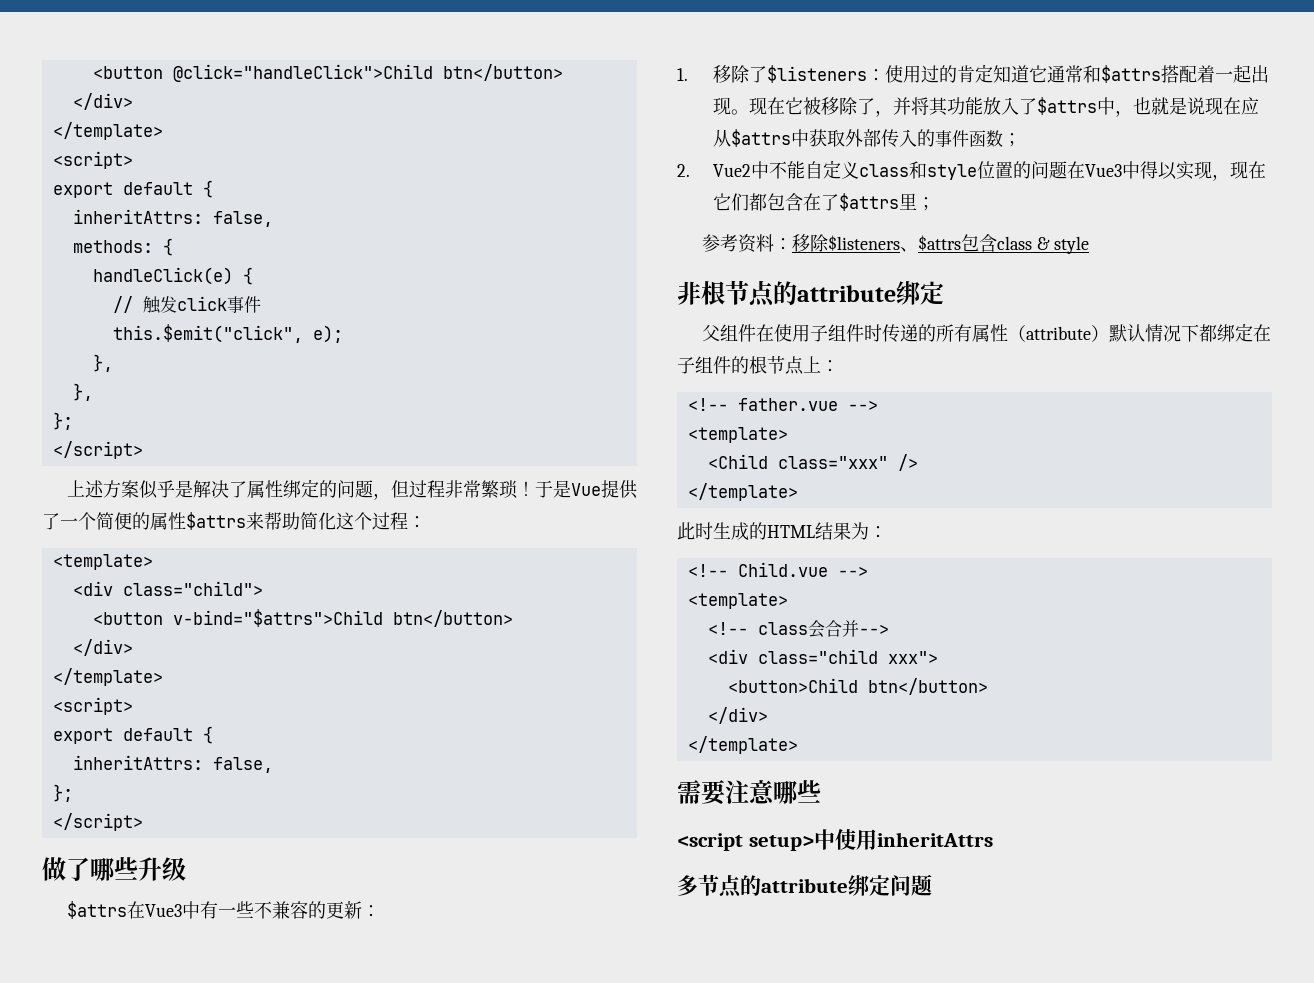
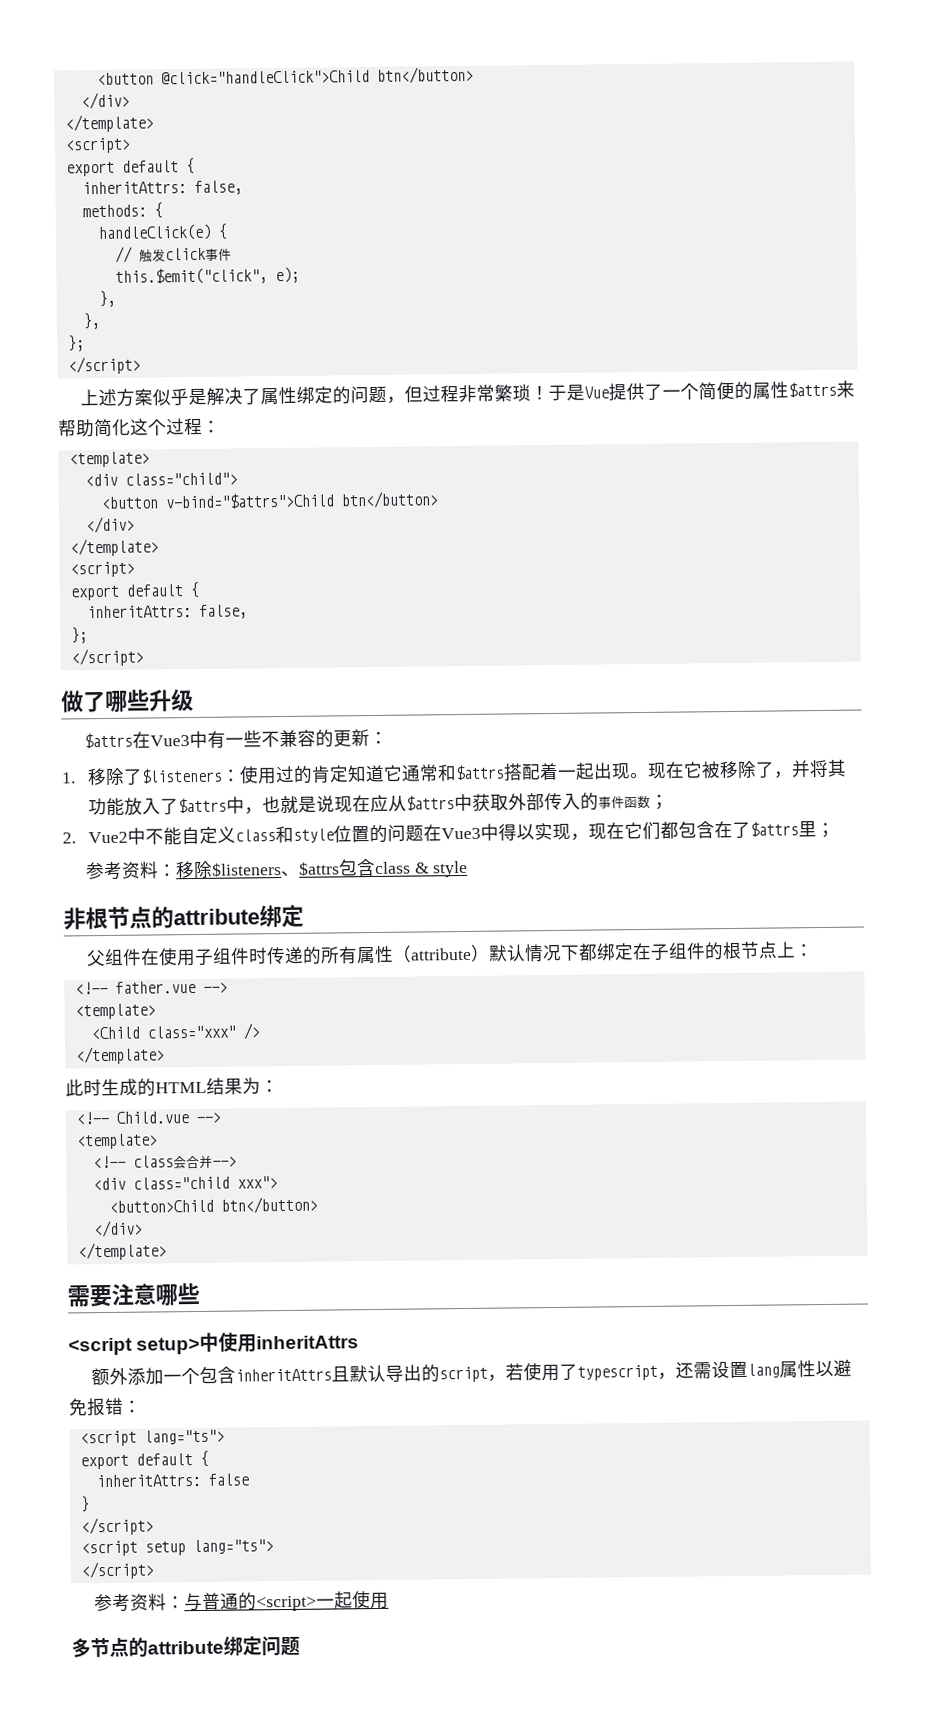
(993, 839) none -> [90,1359,852,1386] [68,1397,142,1417] [79,1429,225,1447] [79,1450,209,1470] [95,1473,249,1488] [80,1496,90,1513] [80,1517,154,1536] [80,1539,274,1557] [80,1561,154,1580] [93,1590,389,1612] // 额外添加一个包含inheritAttrs且默认导出的script，若使用了typescript，还需设置lang属性以避免报错： // <script lang="ts"> // export default { // inheritAttrs: false // } // </script> // <script setup lang="ts"> // </script> // 参考资料：与普通的<script>一起使用

